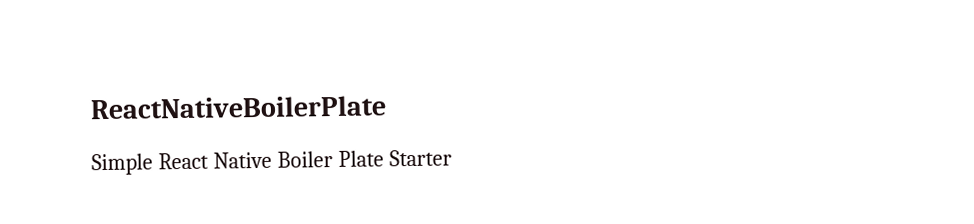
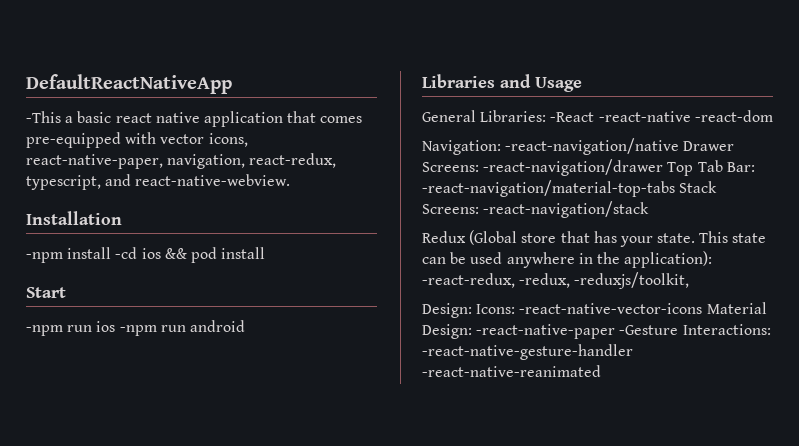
[90,95,387,120] [91,149,452,176] ReactNativeBoilerPlate // Simple React Native Boiler Plate Starter -> [26,74,232,94] [26,111,363,127] [26,132,248,148] [26,153,337,169] [26,174,291,190] [26,211,122,225] [26,247,266,263] [26,287,66,298] [26,320,245,336] [422,74,582,92] [422,110,773,122] [422,138,735,155] [422,159,755,176] [422,180,718,197] [422,201,650,218] [422,230,767,247] [422,251,713,268] [422,272,690,289] [422,302,767,318] [422,324,771,339] [422,344,633,360] [422,365,601,377] DefaultReactNativeApp // -This a basic react native application that comes pre-equipped with vector icons, react-native-paper, navigation, react-redux, typescript, and react-native-webview. // Installation // -npm install -cd ios && pod install // Start // -npm run ios -npm run android // Libraries and Usage // General Libraries: -React -react-native -react-dom // Navigation: -react-navigation/native Drawer Screens: -react-navigation/drawer Top Tab Bar: -react-navigation/material-top-tabs Stack Screens: -react-navigation/stack // Redux (Global store that has your state. This state can be used anywhere in the application): -react-redux, -redux, -reduxjs/toolkit, // Design: Icons: -react-native-vector-icons Material Design: -react-native-paper -Gesture Interactions: -react-native-gesture-handler -react-native-reanimated

